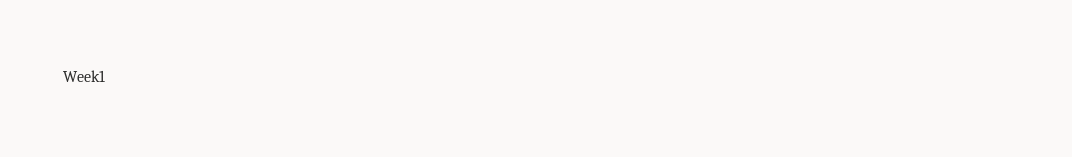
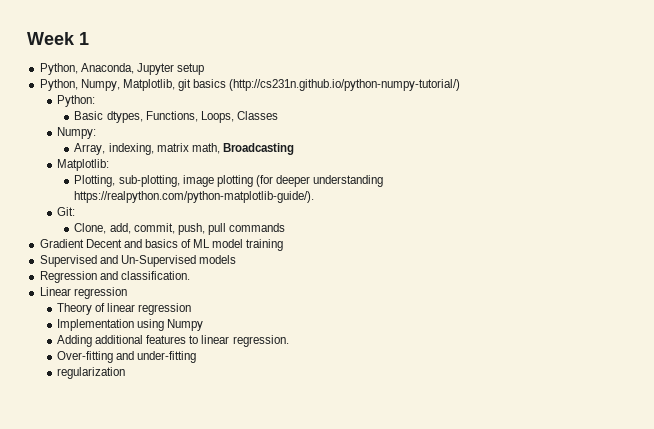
[63,70,105,82] Week1 -> [27,32,89,45] [39,63,204,75] [39,79,461,91] [57,95,96,107] [74,111,278,123] [57,127,97,139] [74,143,294,155] [57,159,110,171] [74,175,384,187] [74,191,315,203] [57,207,76,216] [74,223,285,235] [39,239,284,251] [39,255,236,267] [39,271,190,283] [39,287,127,299] [57,303,192,315] [57,319,204,331] [57,335,289,347] [57,351,197,363] [57,367,126,379] Week 1 // Python, Anaconda, Jupyter setup // Python, Numpy, Matplotlib, git basics (http://cs231n.github.io/python-numpy-tutorial/) // Python: // Basic dtypes, Functions, Loops, Classes // Numpy: // Array, indexing, matrix math, Broadcasting // Matplotlib: // Plotting, sub-plotting, image plotting (for deeper understanding https://realpython.com/python-matplotlib-guide/). // Git: // Clone, add, commit, push, pull commands // Gradient Decent and basics of ML model training // Supervised and Un-Supervised models // Regression and classification. // Linear regression // Theory of linear regression // Implementation using Numpy // Adding additional features to linear regression. // Over-fitting and under-fitting // regularization

